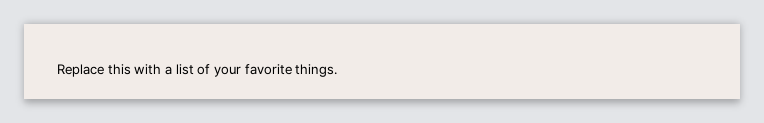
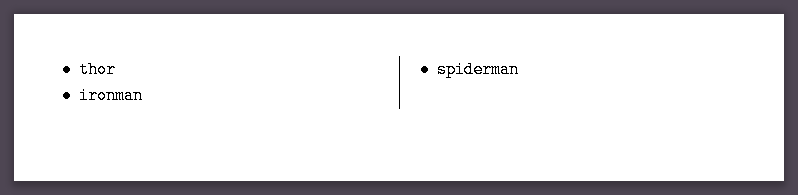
[57,64,338,77] Replace this with a list of your favorite things. -> [78,61,116,78] [78,87,143,104] [436,61,519,78] thor // ironman // spiderman

